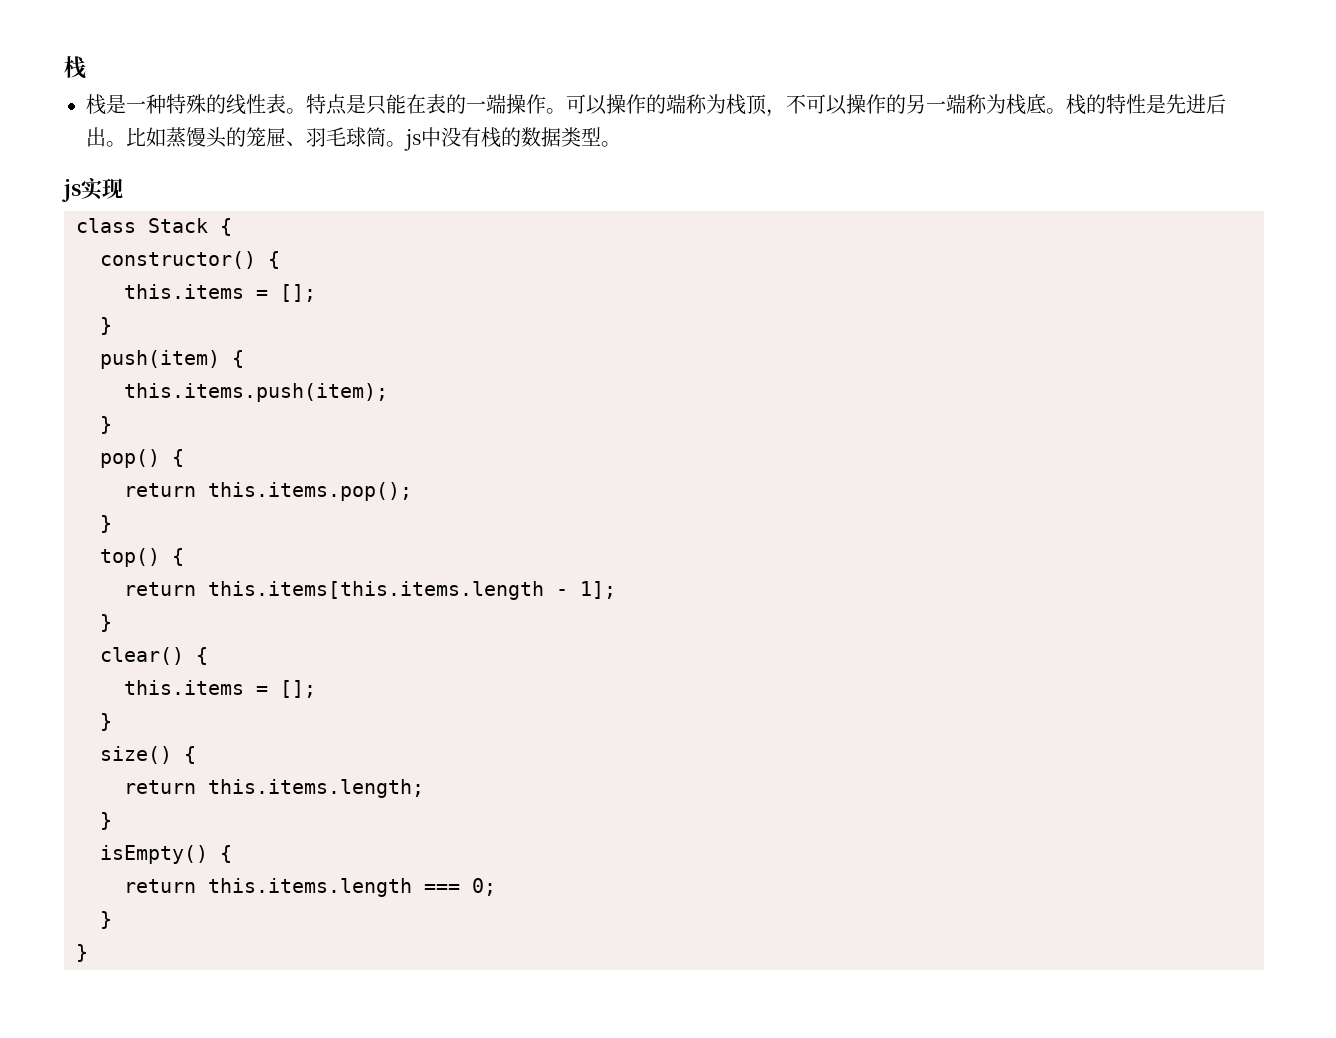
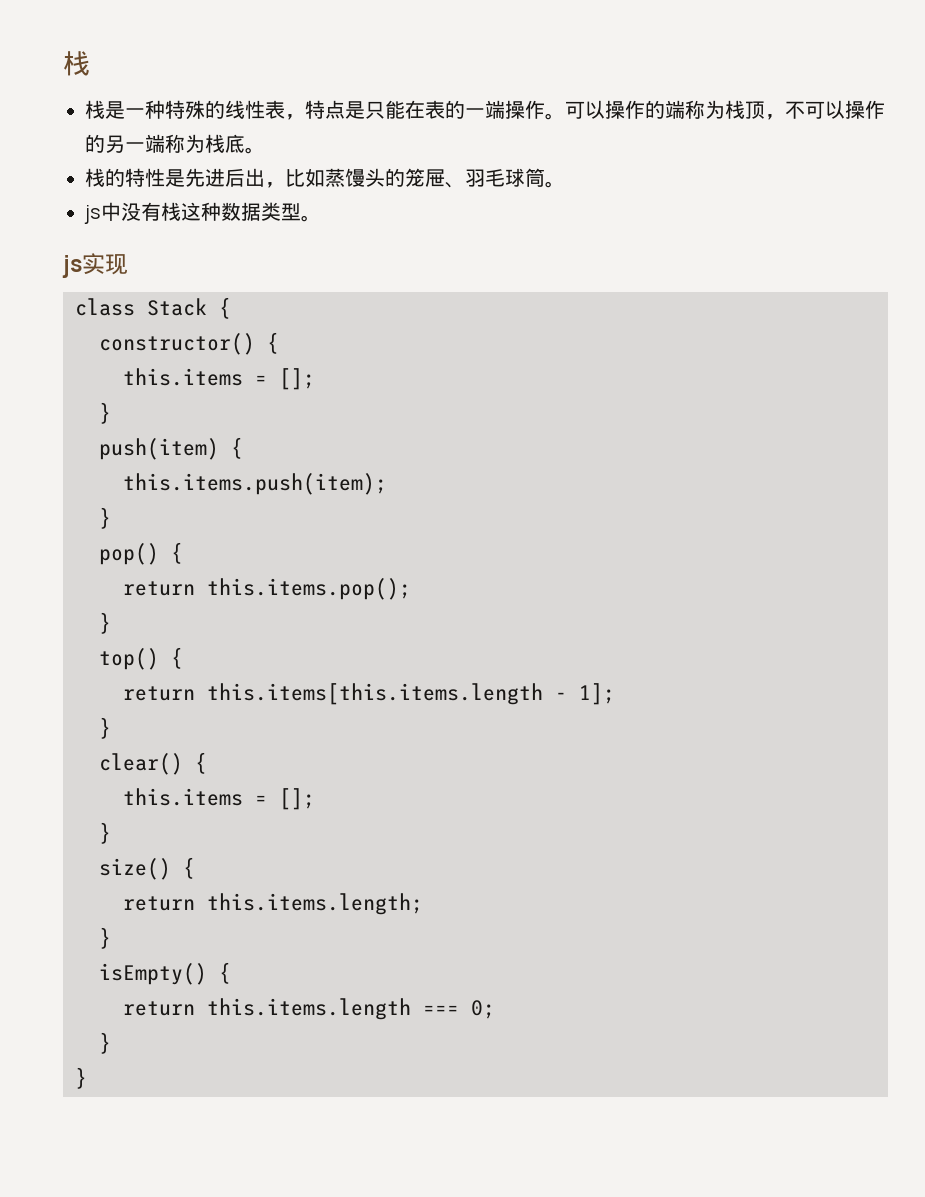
[286,108,306,114] 。 -> [285,114,305,120] ，
(1066, 111) none -> (265, 150) //
[106,141,126,147] 。 -> [265,182,285,188] ，
(406, 144) none -> (565, 184) //
[501,127,521,147] 的 -> [181,202,221,221] 这种

